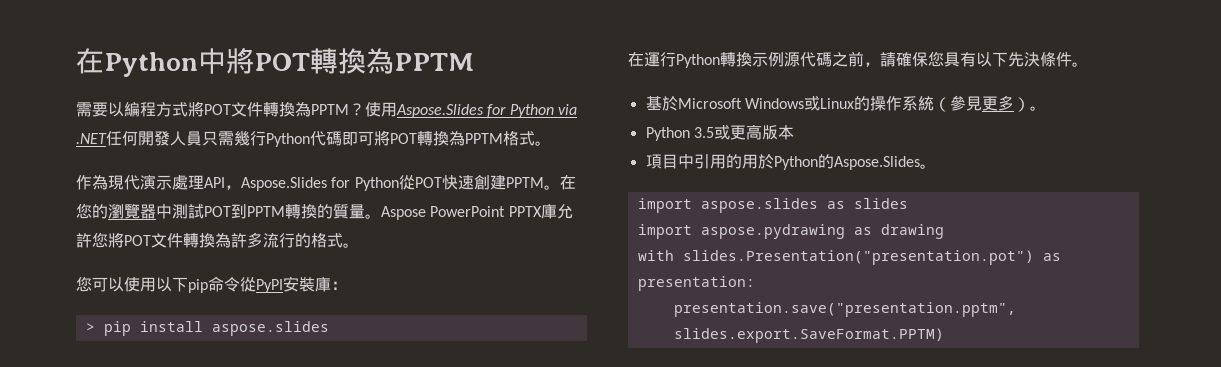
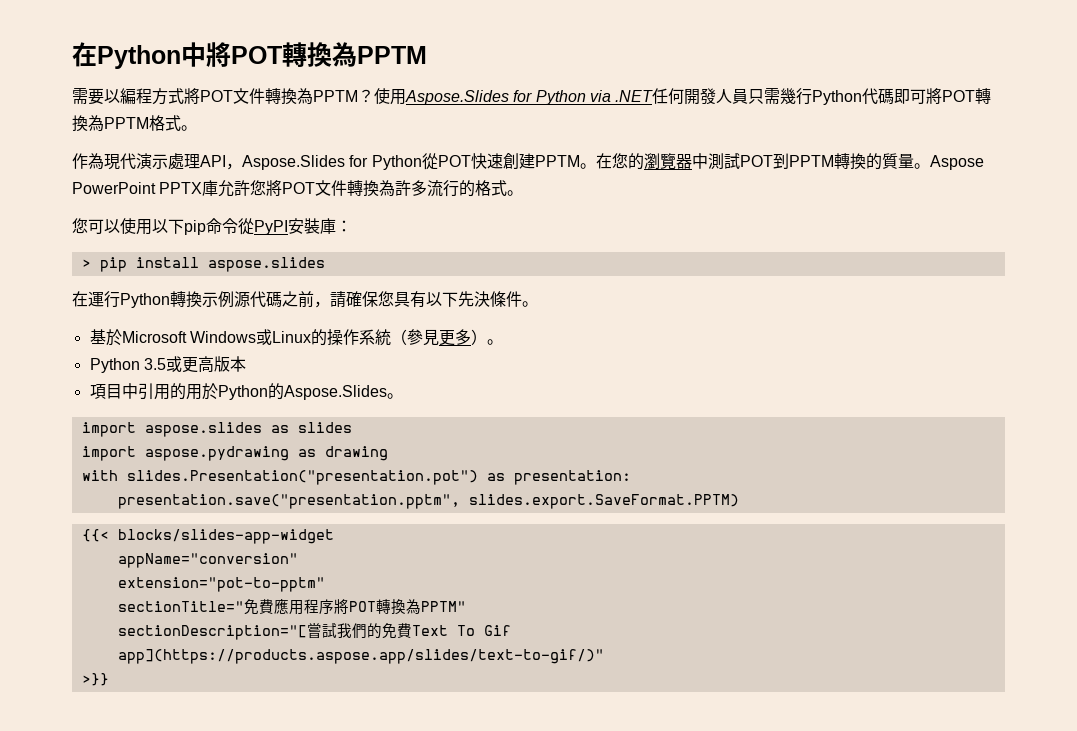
(944, 335) none -> [81,529,334,544] [117,553,298,568] [117,577,325,592] [117,599,466,615] [117,623,511,640] [117,649,604,664] [81,673,109,686] // {{< blocks/slides-app-widget // appName="conversion" // extension="pot-to-pptm" // sectionTitle="免費應用程序將POT轉換為PPTM" // sectionDescription="[嘗試我們的免費Text To Gif app](https://products.aspose.app/slides/text-to-gif/)" // >}}

